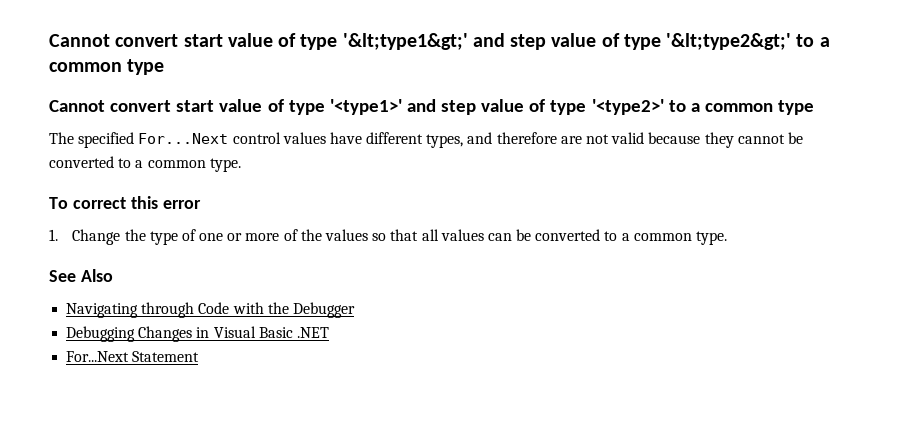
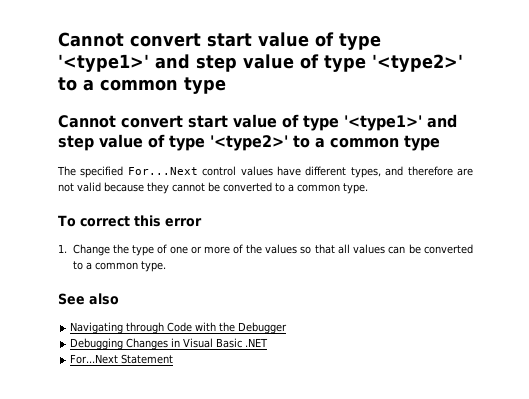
[49,33,792,50] Cannot convert start value of type '&lt;type1&gt;' and step value of type '&lt;type2&gt;' -> [58,32,381,50] [58,54,463,72] Cannot convert start value of type '<type1>' and step value of type '<type2>'
[80,269,113,282] Also -> [89,293,119,305] also

